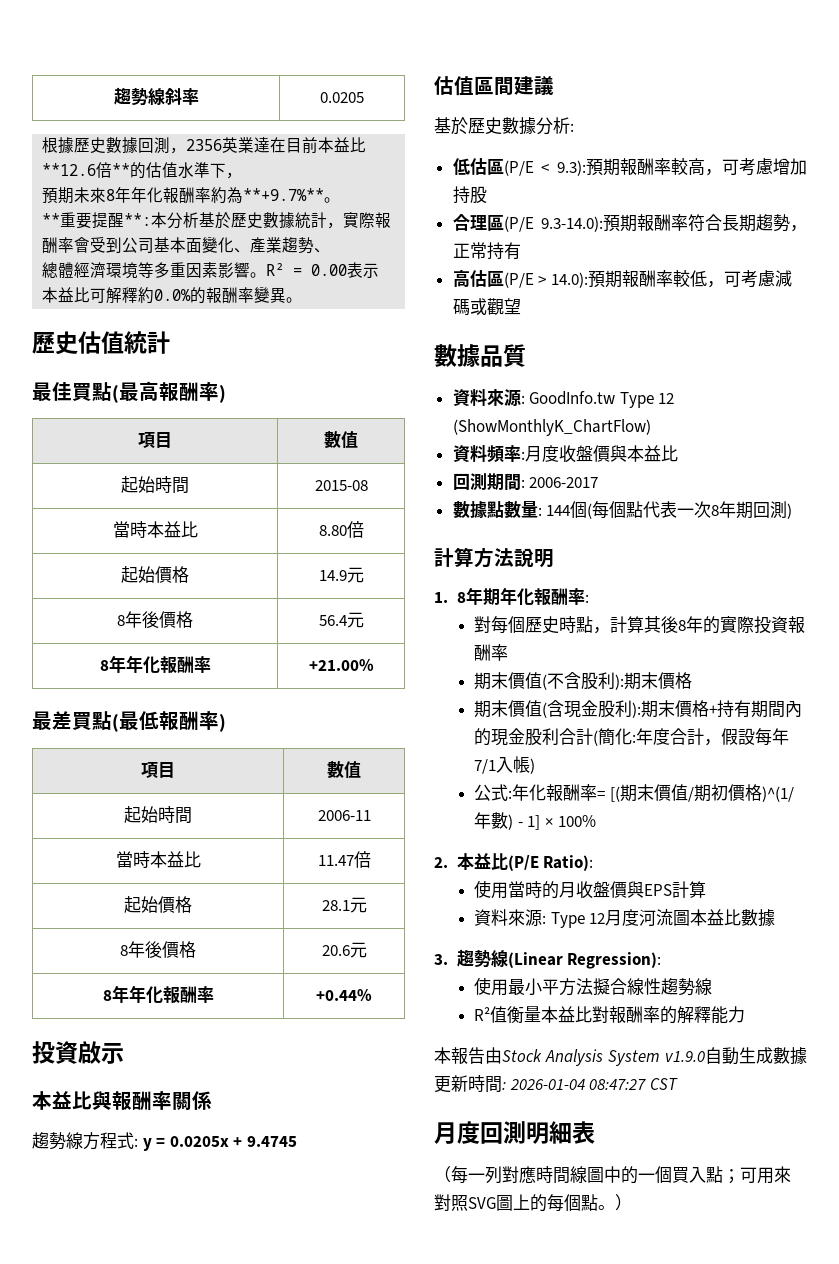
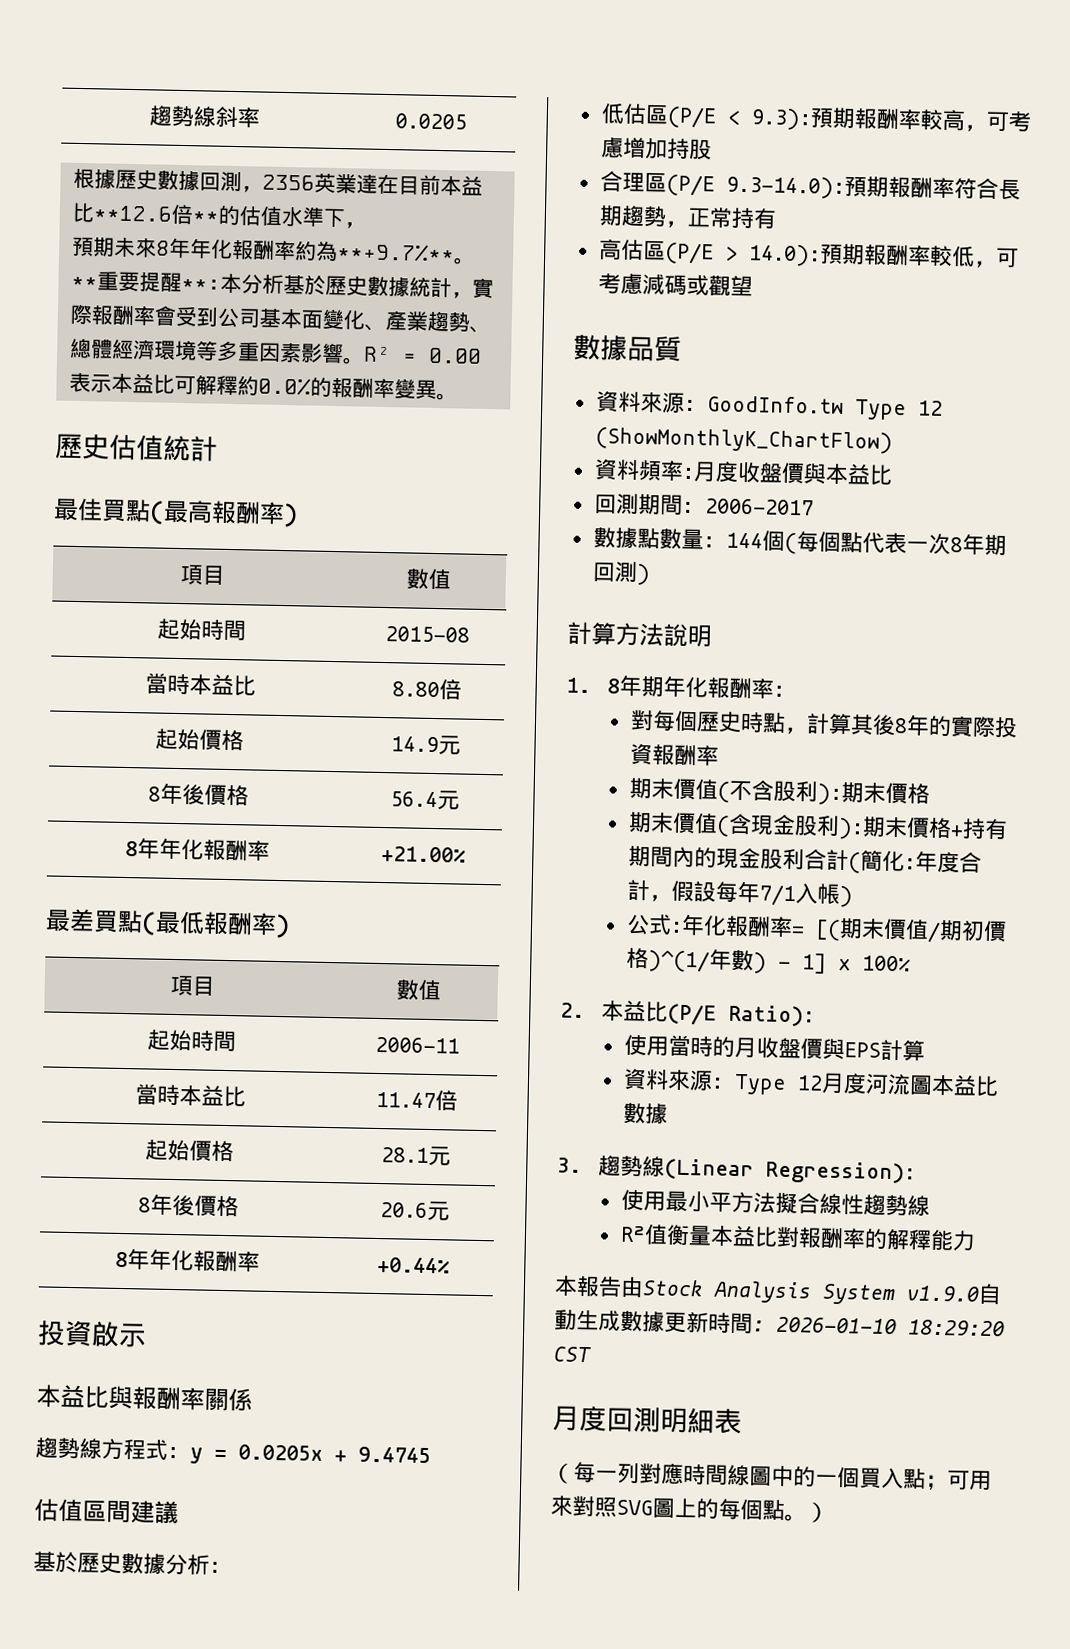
[509,1079,647,1090] 2026-01-04 08:47:27 -> [776,1316,1005,1337] 2026-01-10 18:29:20

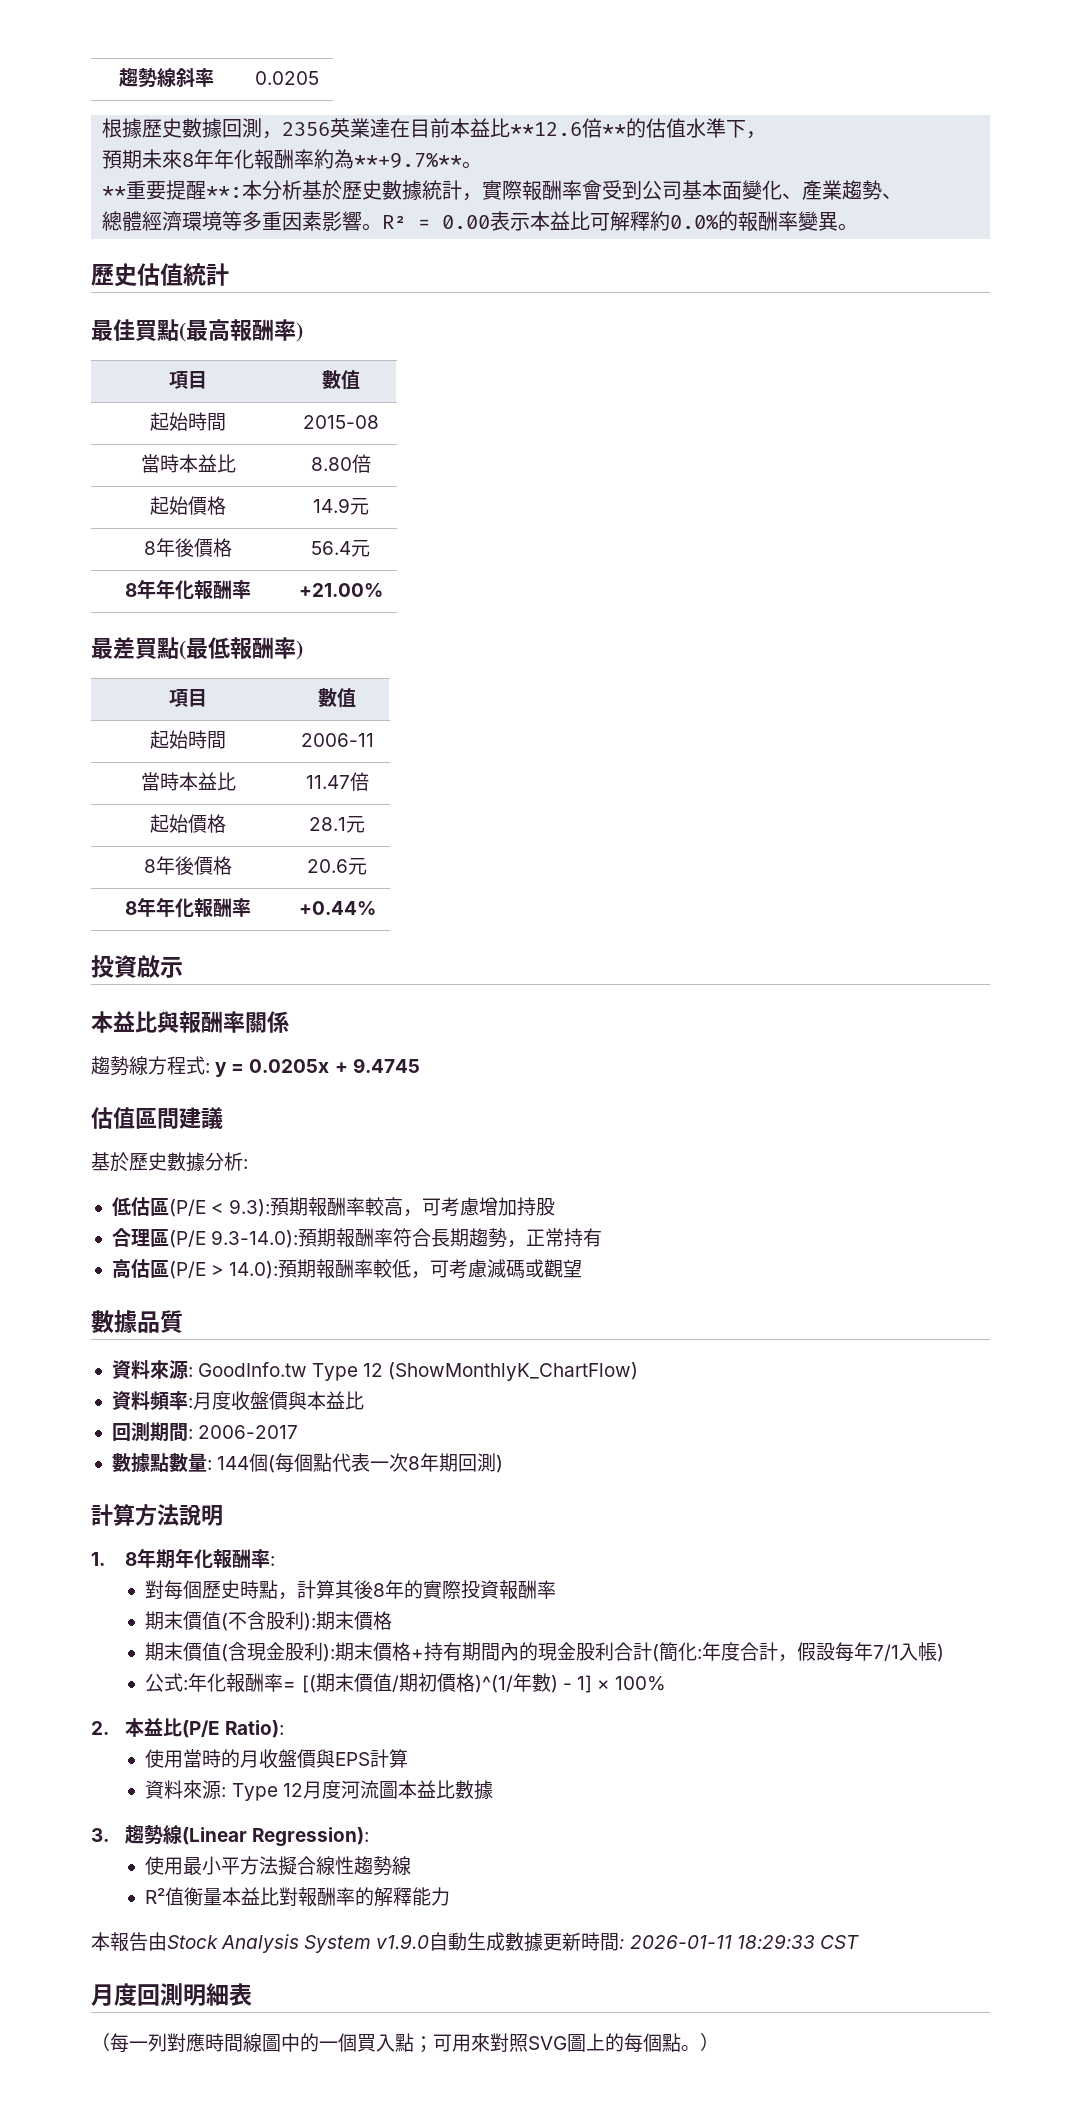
[776,1316,1005,1337] 2026-01-10 18:29:20 -> [629,1934,815,1949] 2026-01-11 18:29:33

